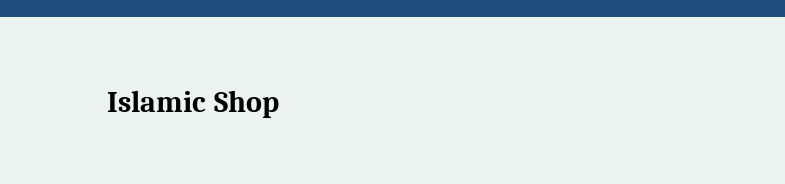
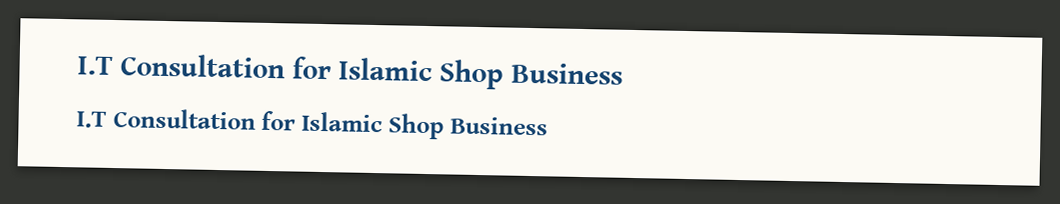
[107,90,280,118] Islamic Shop -> [77,53,623,90] [76,107,549,140] I.T Consultation for Islamic Shop Business // I.T Consultation for Islamic Shop Business

